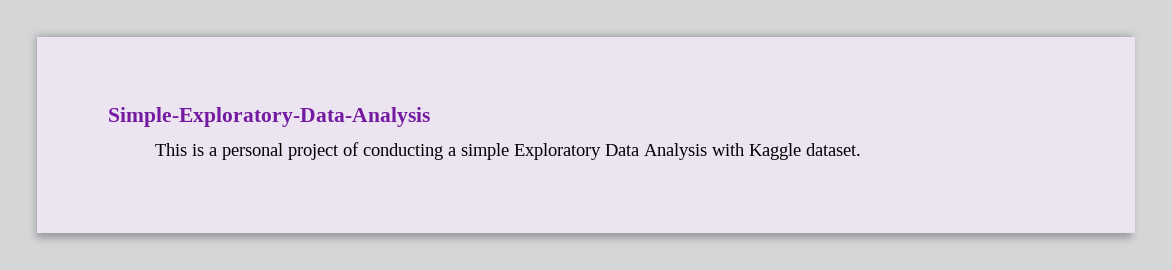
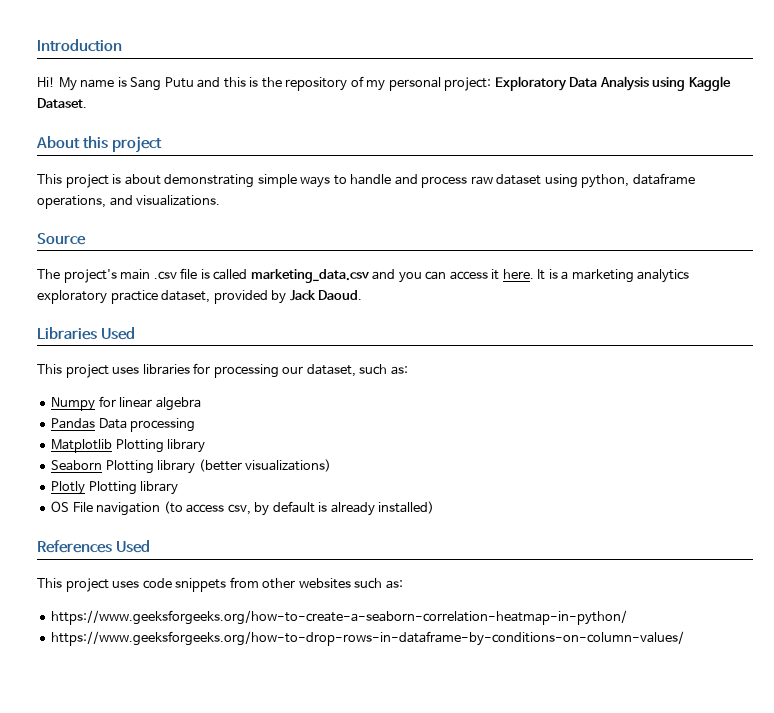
[108,107,430,127] [155,142,862,160] Simple-Exploratory-Data-Analysis // This is a personal project of conducting a simple Exploratory Data Analysis with Kaggle dataset. -> [37,39,122,52] [37,76,731,91] [37,98,87,108] [36,136,163,153] [37,173,695,188] [37,195,221,209] [37,233,86,245] [37,268,690,283] [37,290,363,304] [37,327,135,340] [37,363,408,378] [51,396,201,411] [51,418,196,432] [51,439,206,453] [51,459,332,474] [51,481,179,495] [51,501,435,516] [37,540,151,553] [37,577,403,592] [51,610,628,625] [51,631,685,646] Introduction // Hi! My name is Sang Putu and this is the repository of my personal project: Exploratory Data Analysis using Kaggle Dataset. // About this project // This project is about demonstrating simple ways to handle and process raw dataset using python, dataframe operations, and visualizations. // Source // The project's main .csv file is called marketing_data.csv and you can access it here. It is a marketing analytics exploratory practice dataset, provided by Jack Daoud. // Libraries Used // This project uses libraries for processing our dataset, such as: // Numpy for linear algebra // Pandas Data processing // Matplotlib Plotting library // Seaborn Plotting library (better visualizations) // Plotly Plotting library // OS File navigation (to access csv, by default is already installed) // References Used // This project uses code snippets from other websites such as: // https://www.geeksforgeeks.org/how-to-create-a-seaborn-correlation-heatmap-in-python/ // https://www.geeksforgeeks.org/how-to-drop-rows-in-dataframe-by-conditions-on-column-values/

